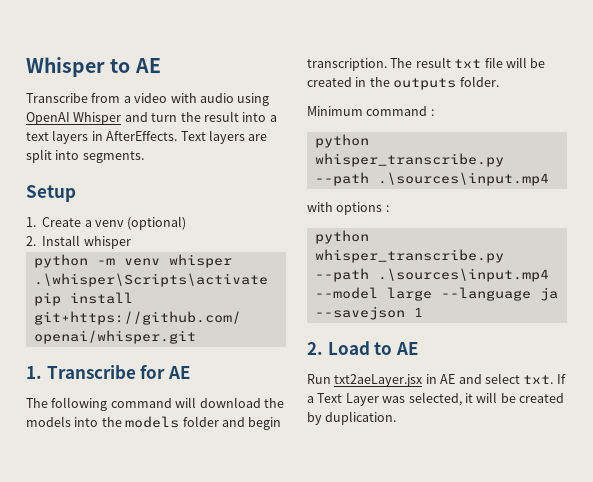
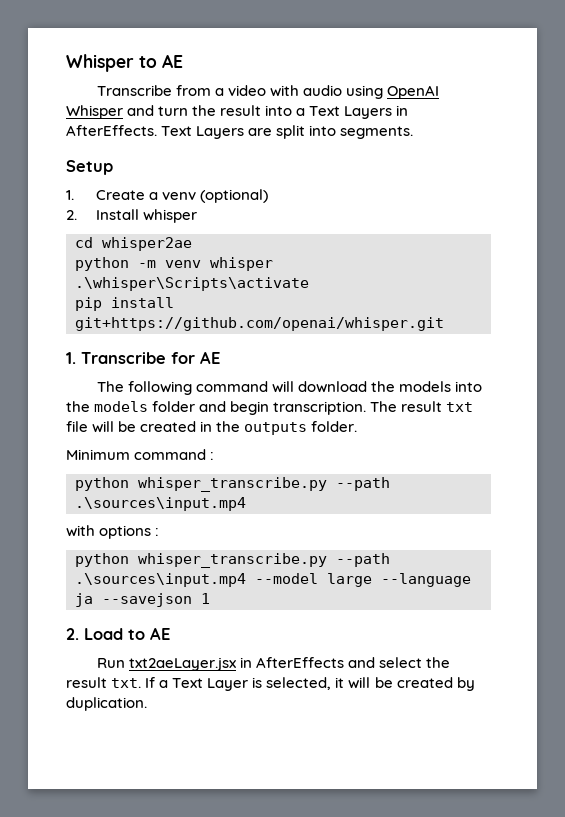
[26,130,89,144] text layers -> [309,106,393,119] Text Layers
[208,130,245,144] layers -> [196,126,245,139] Layers
(131, 242) none -> [75,237,192,251] // cd whisper2ae
[440,374,456,384] AE -> [256,657,345,668] AfterEffects
(520, 378) none -> [426,657,451,668] [66,677,107,688] the result
[382,396,406,403] was -> [252,677,263,688] is

